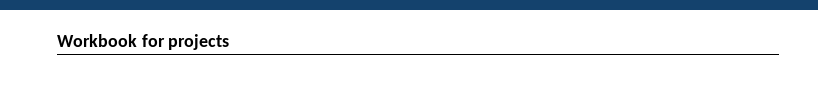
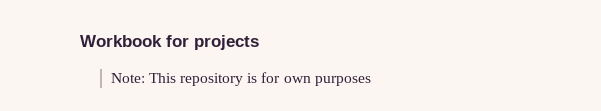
(230, 42) none -> [110,72,371,86] // Note: This repository is for own purposes

